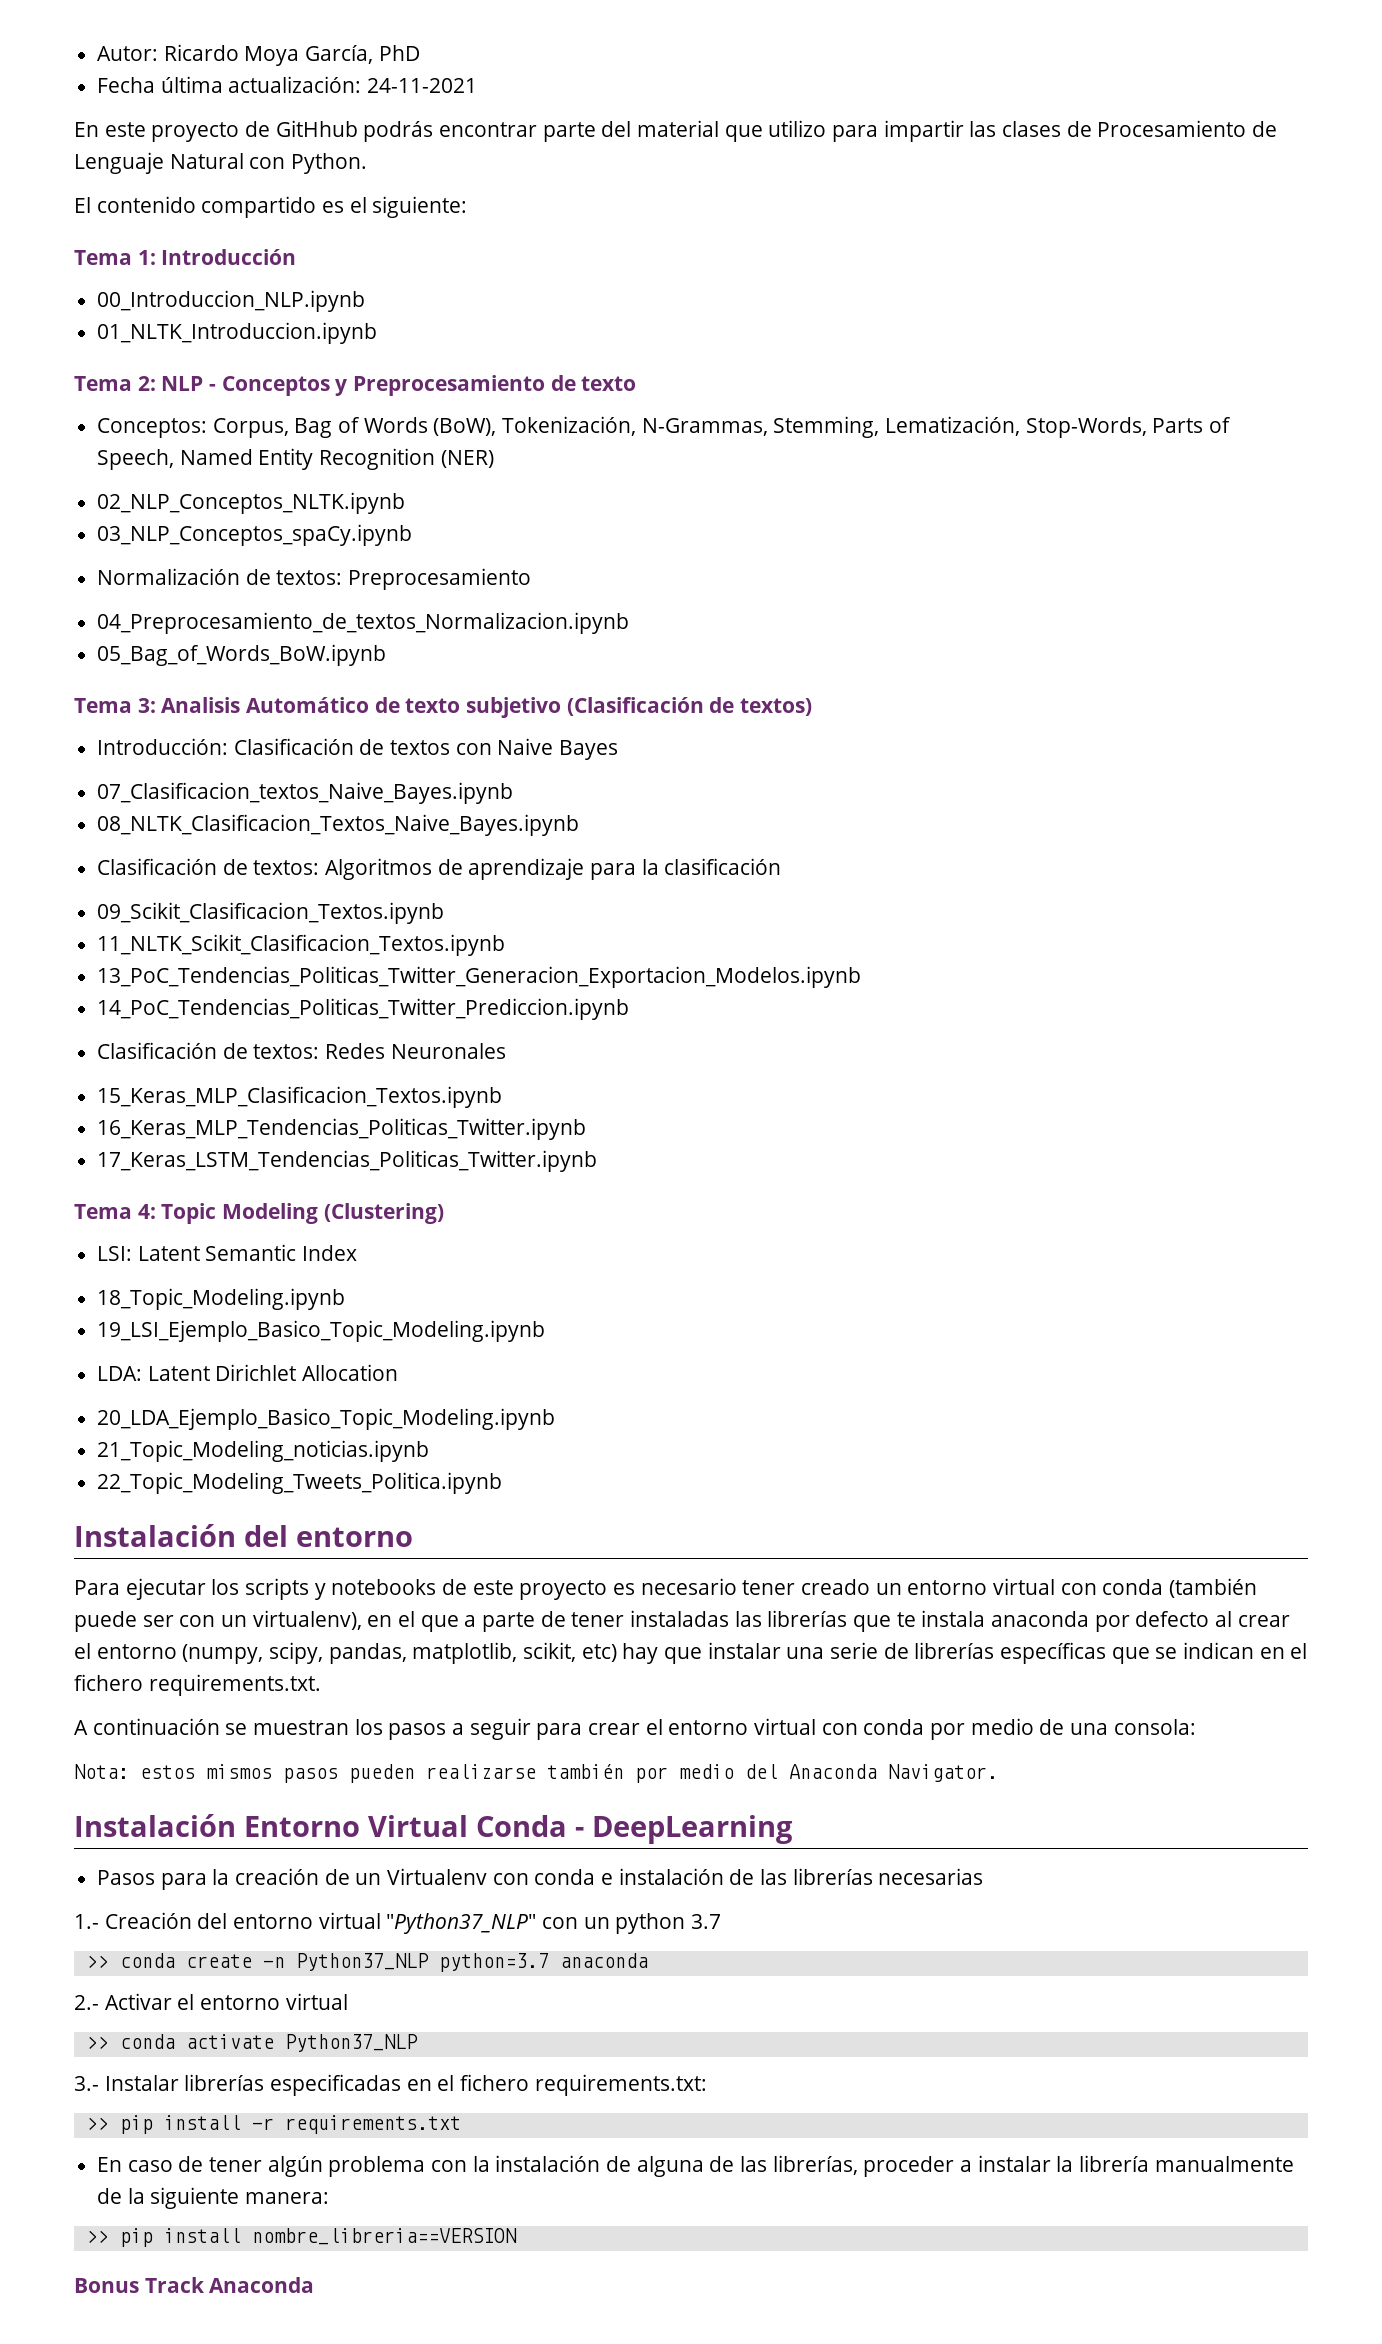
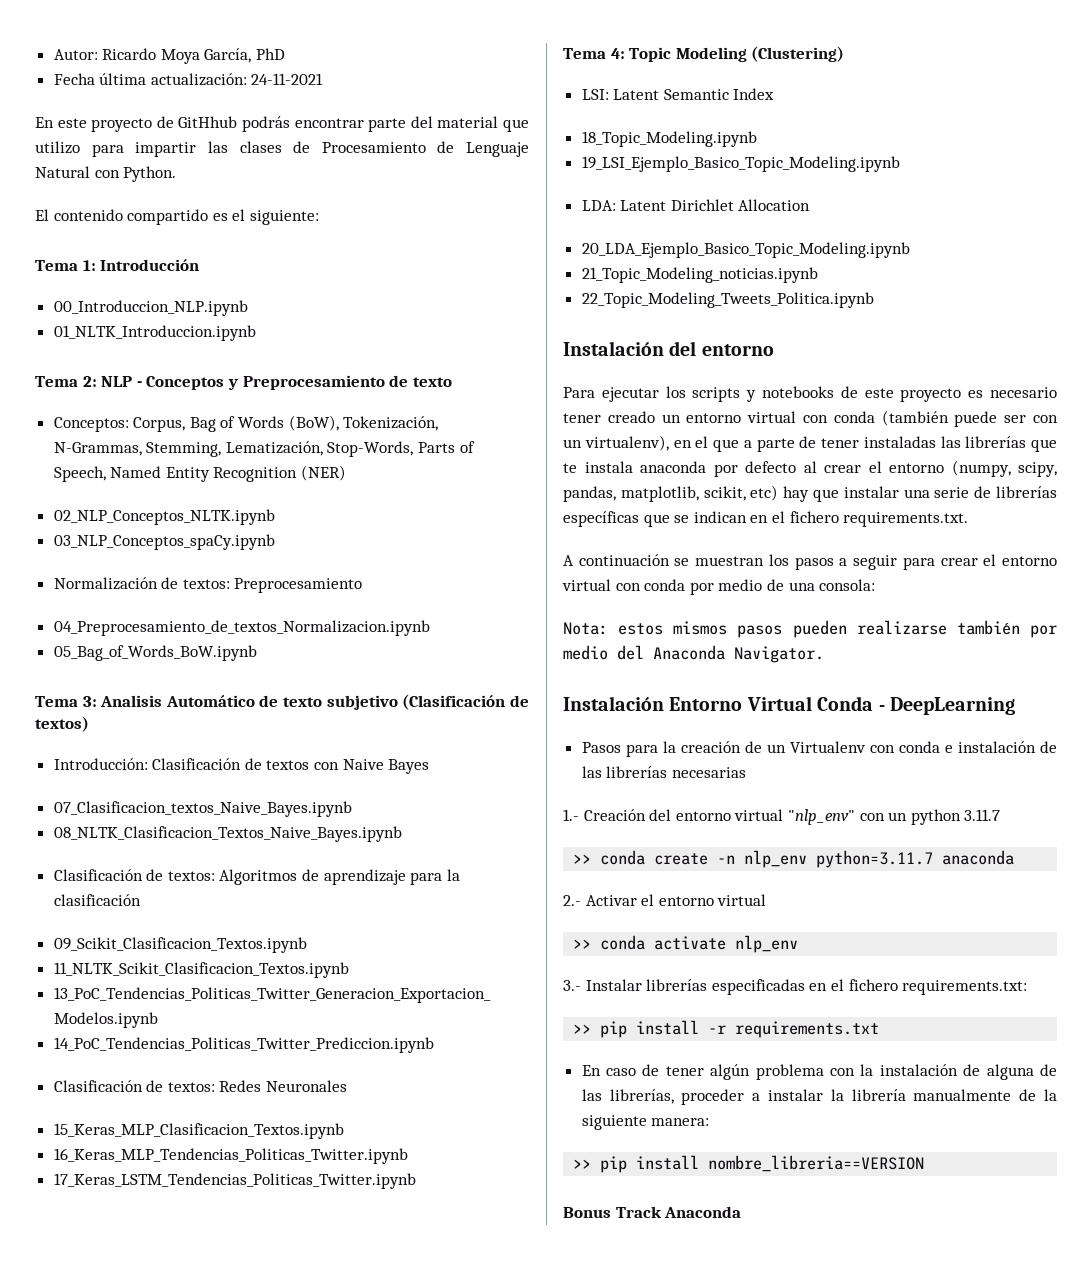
[386,1913,537,1934] "Python37_NLP" -> [787,809,855,825] "nlp_env"
[691,1914,722,1929] 3.7 -> [964,809,1001,821] 3.11.7
[295,1953,549,1972] Python37_NLP python=3.7 -> [744,850,934,868] nlp_env python=3.11.7
[284,2034,418,2052] Python37_NLP -> [735,935,799,953] nlp_env

